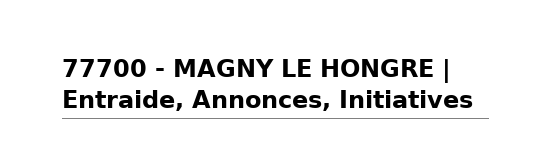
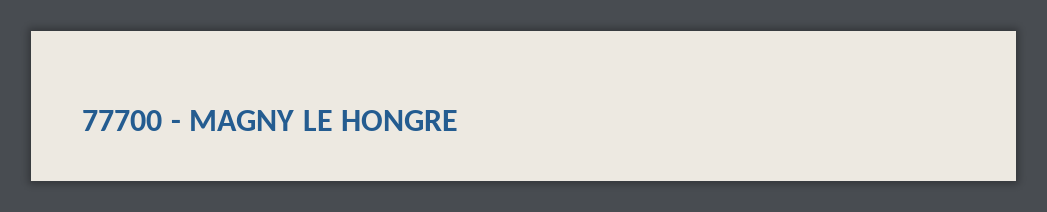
[442,59,451,83] [62,90,473,111] | Entraide, Annonces, Initiatives -> (459, 120) none

